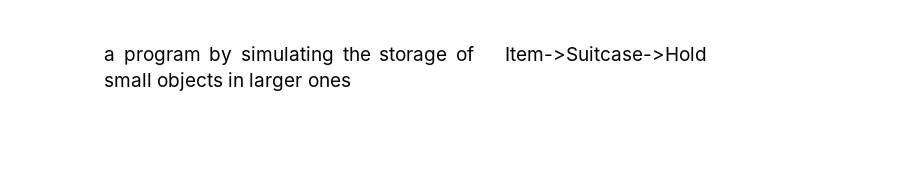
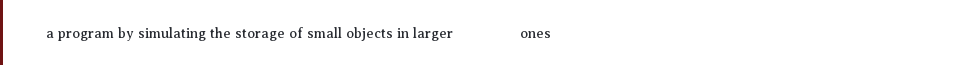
[505,46,707,61] Item->Suitcase->Hold -> (551, 34) none

